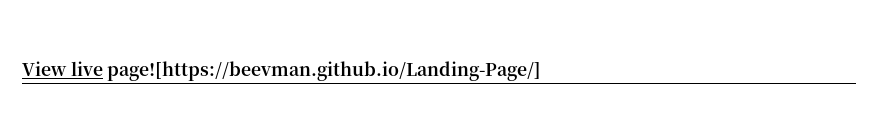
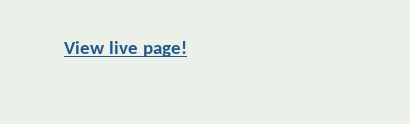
[107,61,542,81] page![https://beevman.github.io/Landing-Page/] -> [142,41,187,57] page!

